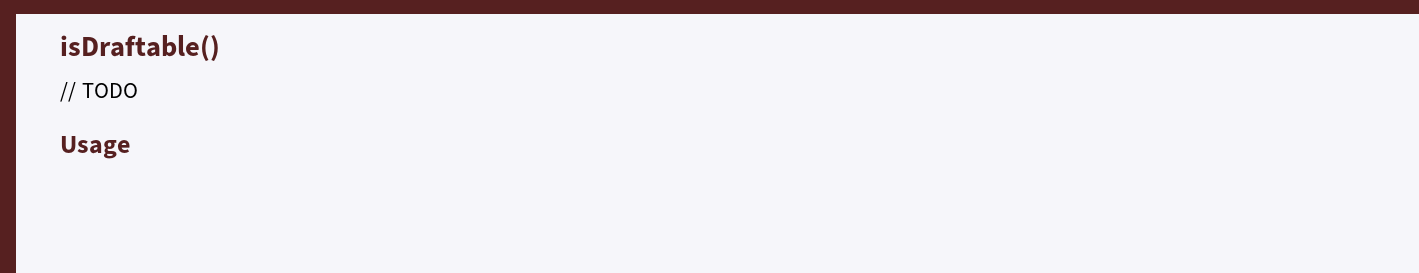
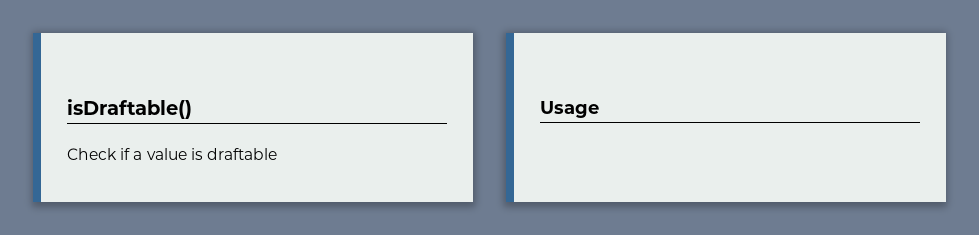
[60,82,139,102] // TODO -> [67,148,277,160] Check if a value is draftable

